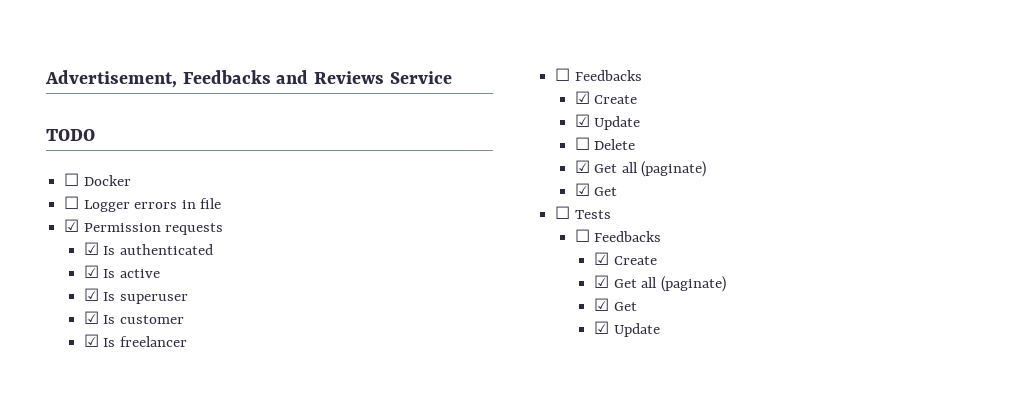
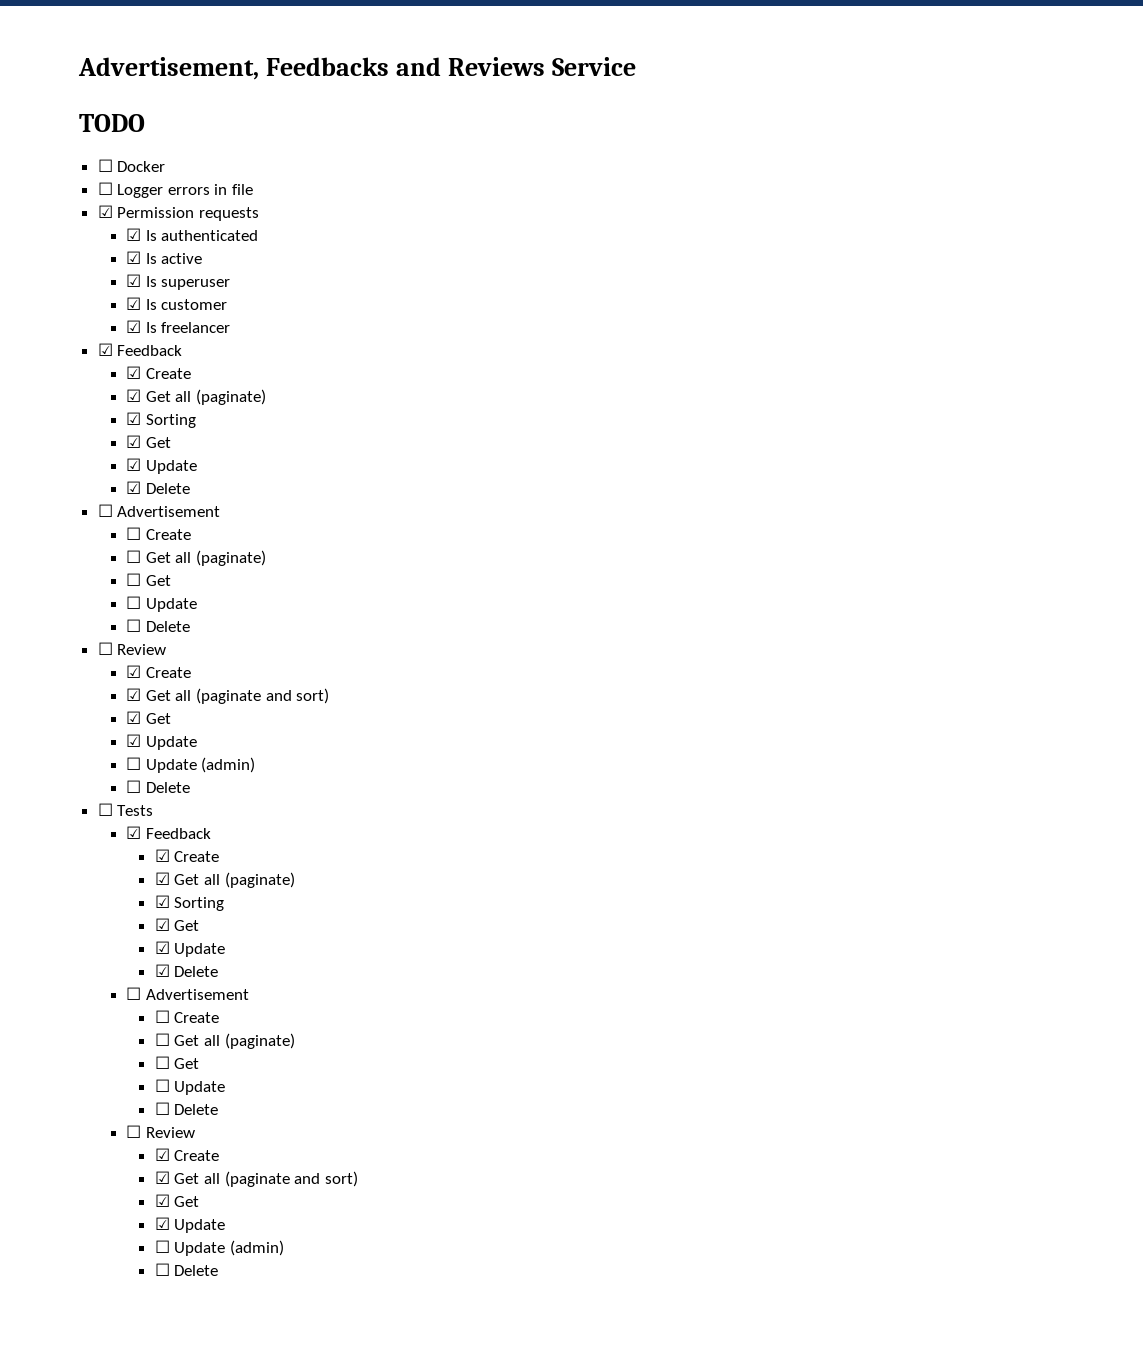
[555,68,642,81] [574,91,638,104] [574,114,641,130] [574,137,636,150] [574,160,707,177] [574,183,618,196] [555,206,611,219] [574,229,662,242] [594,252,657,265] [594,275,726,292] [594,298,637,311] [594,321,660,337] // ☐ Feedbacks // ☑ Create // ☑ Update // ☐ Delete // ☑ Get all (paginate) // ☑ Get // ☐ Tests // ☐ Feedbacks // ☑ Create // ☑ Get all (paginate) // ☑ Get // ☑ Update -> [97,343,183,356] [126,366,191,379] [126,389,267,405] [126,412,196,428] [126,435,171,448] [126,458,197,474] [126,481,190,494] [97,504,221,517] [126,527,191,540] [126,550,267,566] [126,573,171,586] [126,596,197,612] [126,619,190,632] [97,642,167,655] [126,665,191,678] [126,688,330,704] [126,711,171,724] [126,734,197,750] [126,757,256,773] [126,780,190,793] [97,803,154,816] [126,826,211,839] [154,849,220,862] [154,872,295,888] [154,895,225,911] [154,918,200,931] [154,941,226,957] [154,964,219,977] [126,987,249,1000] [154,1010,220,1023] [154,1033,295,1049] [154,1056,200,1069] [154,1079,226,1095] [154,1102,219,1115] [126,1125,195,1138] [154,1148,220,1161] [154,1171,358,1187] [154,1194,200,1207] [154,1217,226,1233] [154,1240,284,1256] [154,1263,219,1276] // ☑ Feedback // ☑ Create // ☑ Get all (paginate) // ☑ Sorting // ☑ Get // ☑ Update // ☑ Delete // ☐ Advertisement // ☐ Create // ☐ Get all (paginate) // ☐ Get // ☐ Update // ☐ Delete // ☐ Review // ☑ Create // ☑ Get all (paginate and sort) // ☑ Get // ☑ Update // ☐ Update (admin) // ☐ Delete // ☐ Tests // ☑ Feedback // ☑ Create // ☑ Get all (paginate) // ☑ Sorting // ☑ Get // ☑ Update // ☑ Delete // ☐ Advertisement // ☐ Create // ☐ Get all (paginate) // ☐ Get // ☐ Update // ☐ Delete // ☐ Review // ☑ Create // ☑ Get all (paginate and sort) // ☑ Get // ☑ Update // ☐ Update (admin) // ☐ Delete

